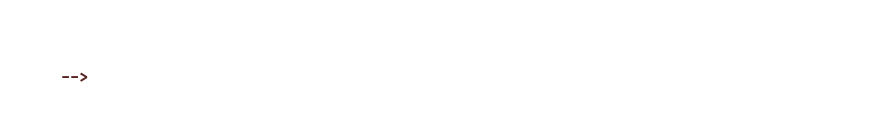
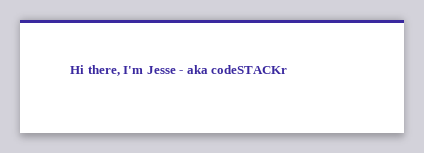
[61,72,88,82] --> -> [70,65,288,76] Hi there, I'm Jesse - aka codeSTACKr

